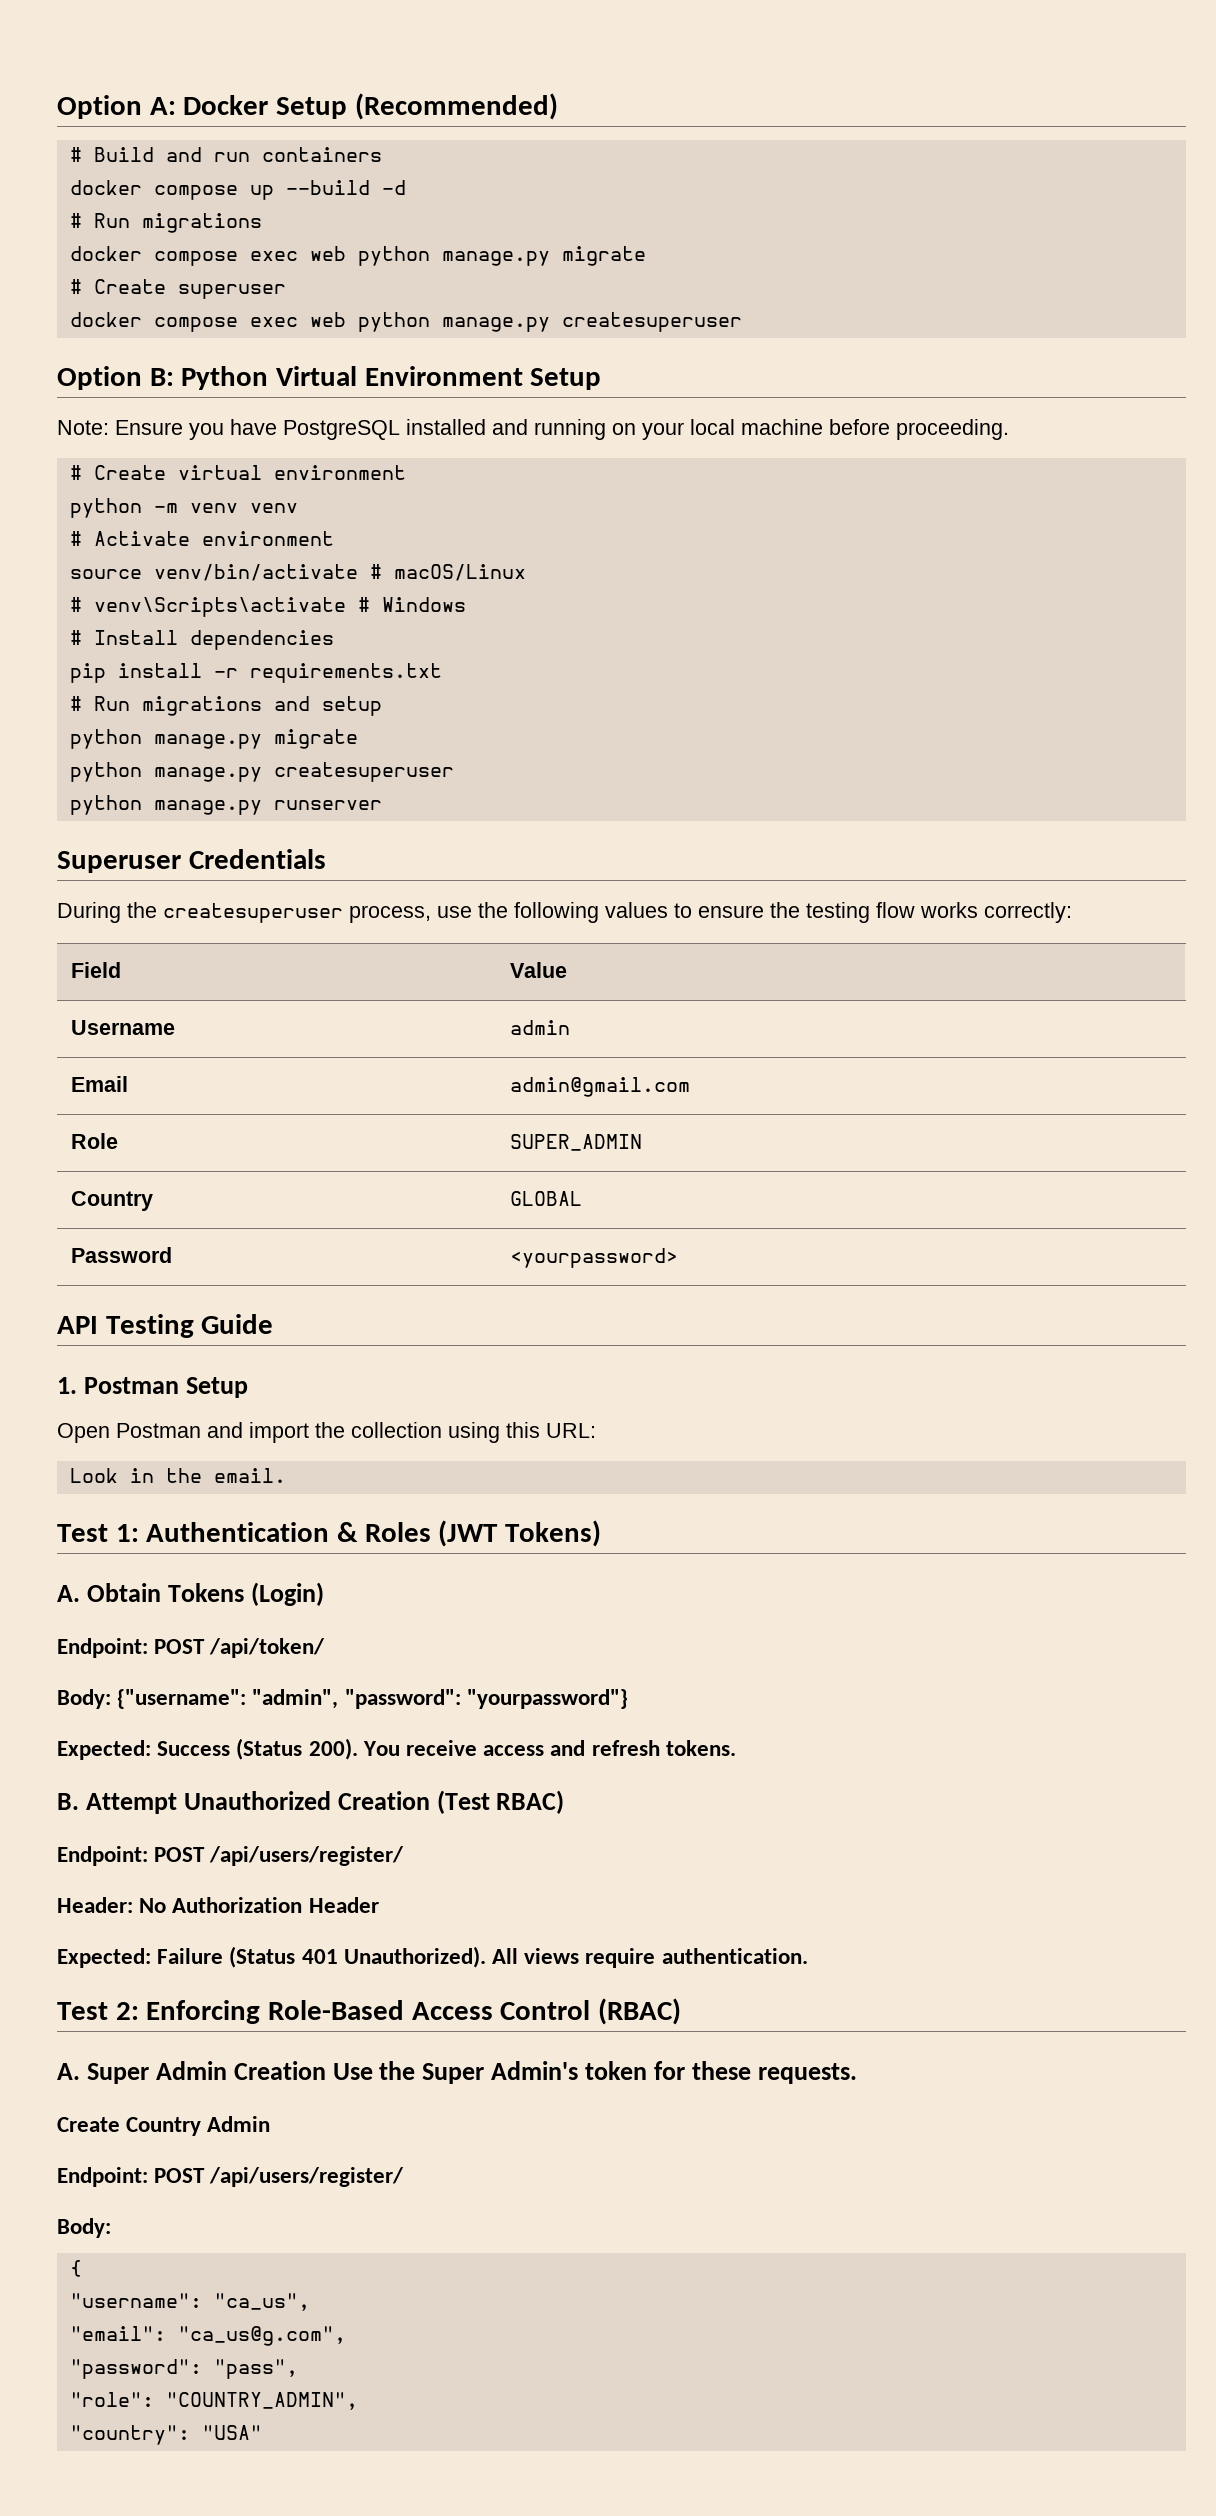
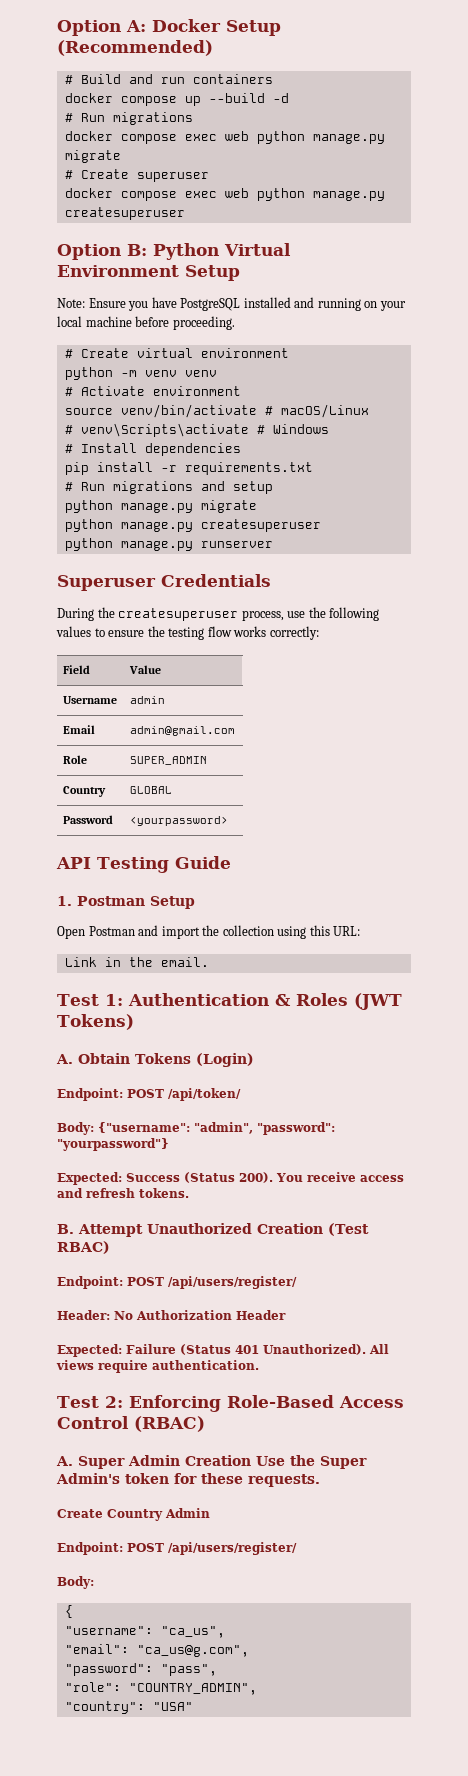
[69,1468,118,1483] Look -> [64,957,97,967] Link

